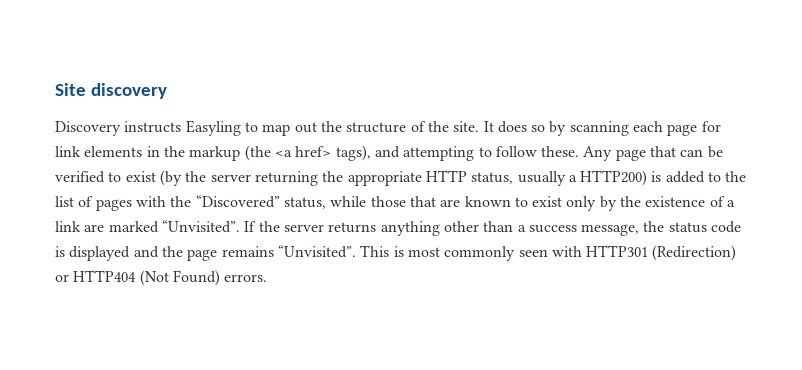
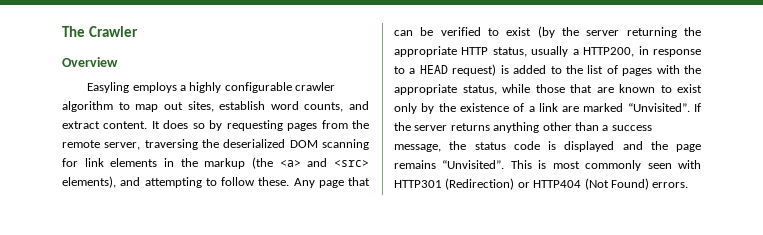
[55,83,167,99] [55,120,698,136] Site discovery // Discovery instructs Easyling to map out the structure of the site. It does so by scanning each page -> [62,26,138,37] [62,57,118,67] [87,82,336,93] [62,101,369,112] [62,120,370,131] [62,139,370,150] The Crawler // Overview // Easyling employs a highly configurable crawler algorithm to map out sites, establish word counts, and extract content. It does so by requesting pages from the remote server, traversing the deserialized DOM scanning
[274,145,371,161] <a href> tags), -> [279,158,369,167] [62,176,116,188] <a> and <src> elements),
[580,170,648,186] HTTP200) -> [583,46,701,57] [394,64,497,76] HTTP200, in response to a HEAD request)
[195,195,280,208] “Discovered” -> [394,84,457,95] appropriate

